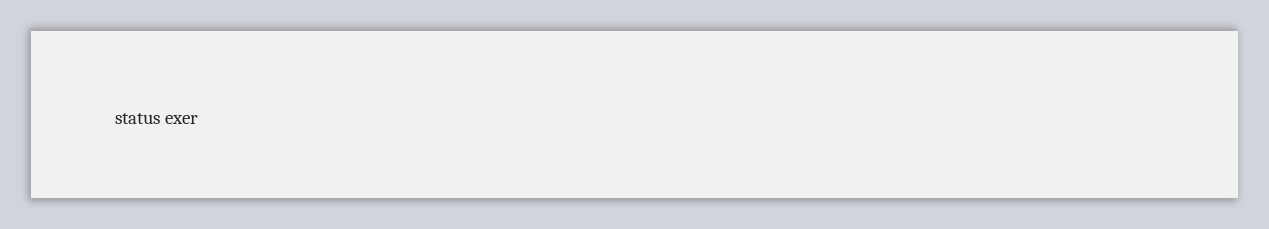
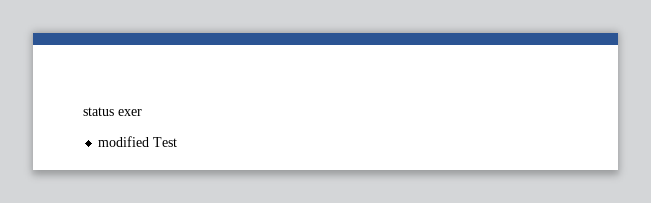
(199, 119) none -> [98,136,178,147] // modified Test

